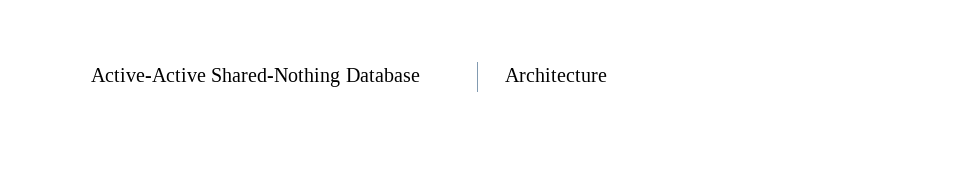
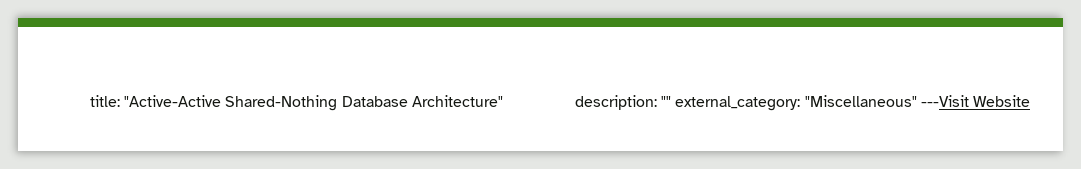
[91,68,607,87] Active-Active Shared-Nothing Database Architecture -> [90,95,1030,111] title: "Active-Active Shared-Nothing Database Architecture" description: "" external_category: "Miscellaneous" ---Visit Website

